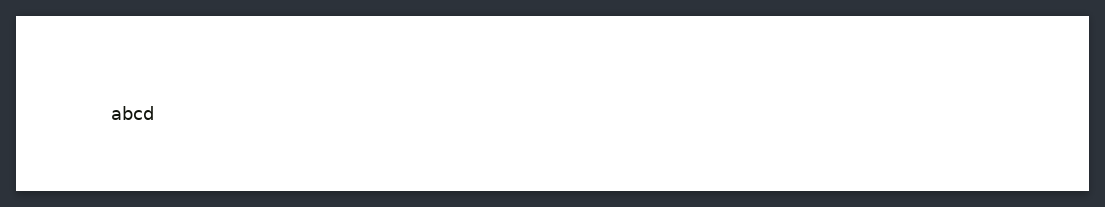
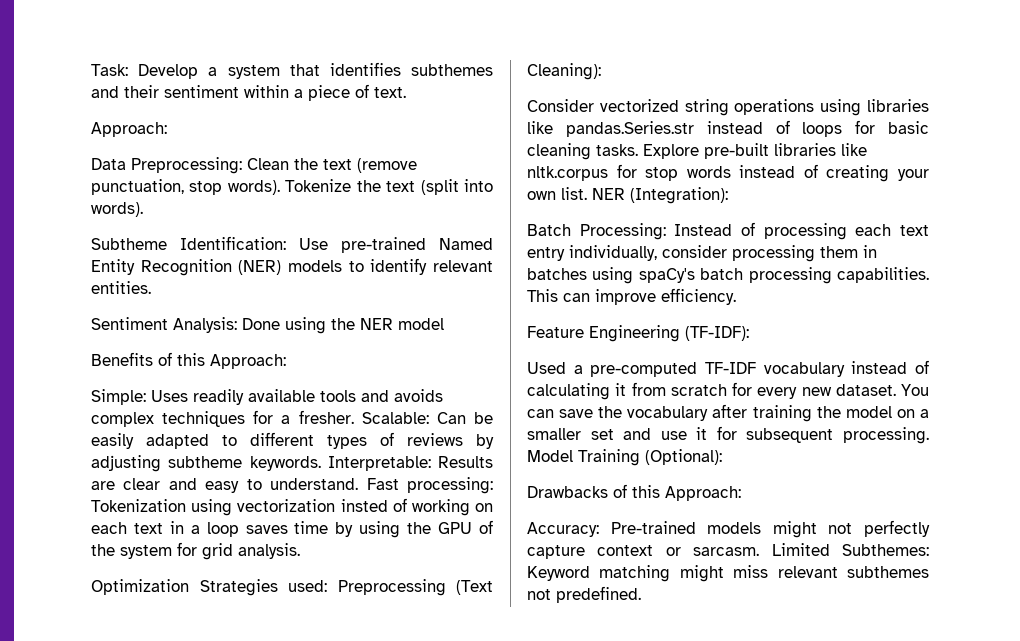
[111,106,154,120] abcd -> [91,62,493,79] [91,84,406,101] [91,122,167,137] [91,157,417,174] [91,179,494,195] [91,202,143,217] [91,236,493,253] [91,258,493,276] [91,281,151,294] [91,317,444,334] [91,352,286,369] [91,389,443,405] [91,410,494,427] [91,432,494,449] [91,455,493,472] [91,477,493,494] [91,498,494,516] [91,520,494,538] [91,542,300,560] [91,579,493,596] [527,63,601,80] [527,99,929,116] [527,120,929,137] [527,143,867,160] [527,164,929,182] [527,187,728,204] [527,222,929,240] [527,245,877,262] [527,267,929,284] [527,288,736,305] [527,325,749,342] [527,360,929,377] [527,382,929,400] [527,404,929,422] [527,426,929,444] [527,449,722,466] [527,484,741,501] [527,520,930,538] [527,543,929,559] [527,565,929,582] [527,586,641,603] Task: Develop a system that identifies subthemes and their sentiment within a piece of text. // Approach: // Data Preprocessing: Clean the text (remove punctuation, stop words). Tokenize the text (split into words). // Subtheme Identification: Use pre-trained Named Entity Recognition (NER) models to identify relevant entities. // Sentiment Analysis: Done using the NER model // Benefits of this Approach: // Simple: Uses readily available tools and avoids complex techniques for a fresher. Scalable: Can be easily adapted to different types of reviews by adjusting subtheme keywords. Interpretable: Results are clear and easy to understand. Fast processing: Tokenization using vectorization insted of working on each text in a loop saves time by using the GPU of the system for grid analysis. // Optimization Strategies used: Preprocessing (Text Cleaning): // Consider vectorized string operations using libraries like pandas.Series.str instead of loops for basic cleaning tasks. Explore pre-built libraries like nltk.corpus for stop words instead of creating your own list. NER (Integration): // Batch Processing: Instead of processing each text entry individually, consider processing them in batches using spaCy's batch processing capabilities. This can improve efficiency. // Feature Engineering (TF-IDF): // Used a pre-computed TF-IDF vocabulary instead of calculating it from scratch for every new dataset. You can save the vocabulary after training the model on a smaller set and use it for subsequent processing. Model Training (Optional): // Drawbacks of this Approach: // Accuracy: Pre-trained models might not perfectly capture context or sarcasm. Limited Subthemes: Keyword matching might miss relevant subthemes not predefined.

